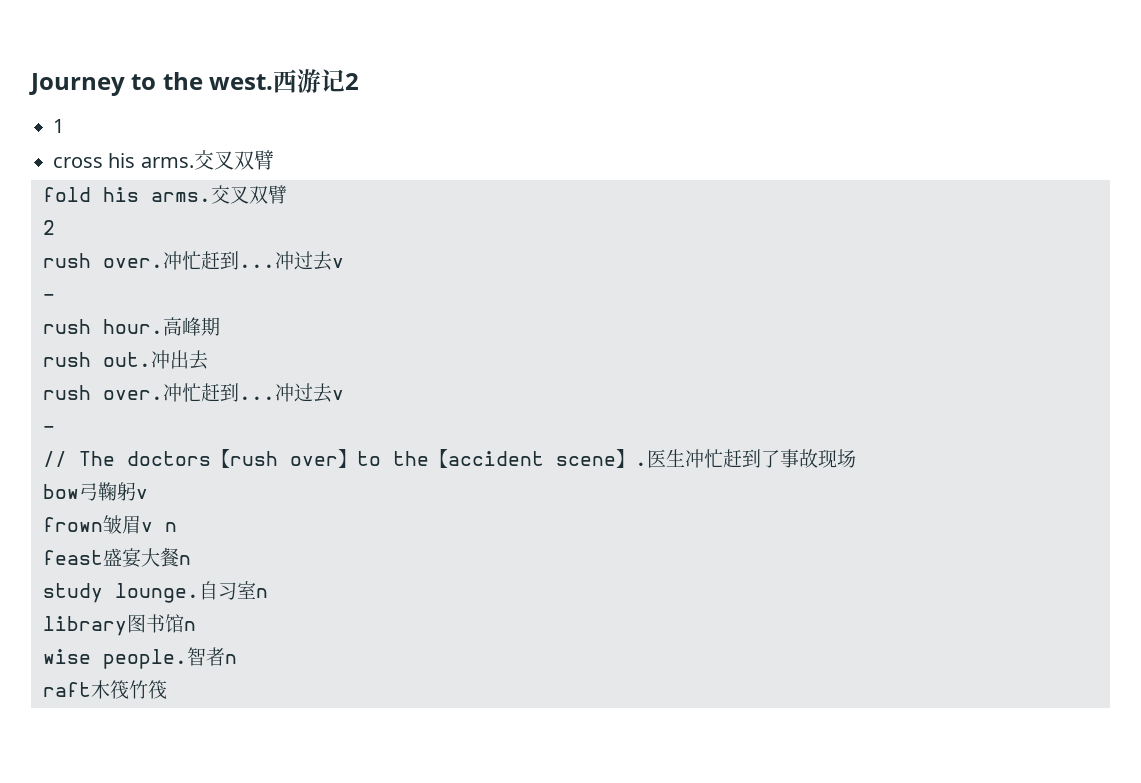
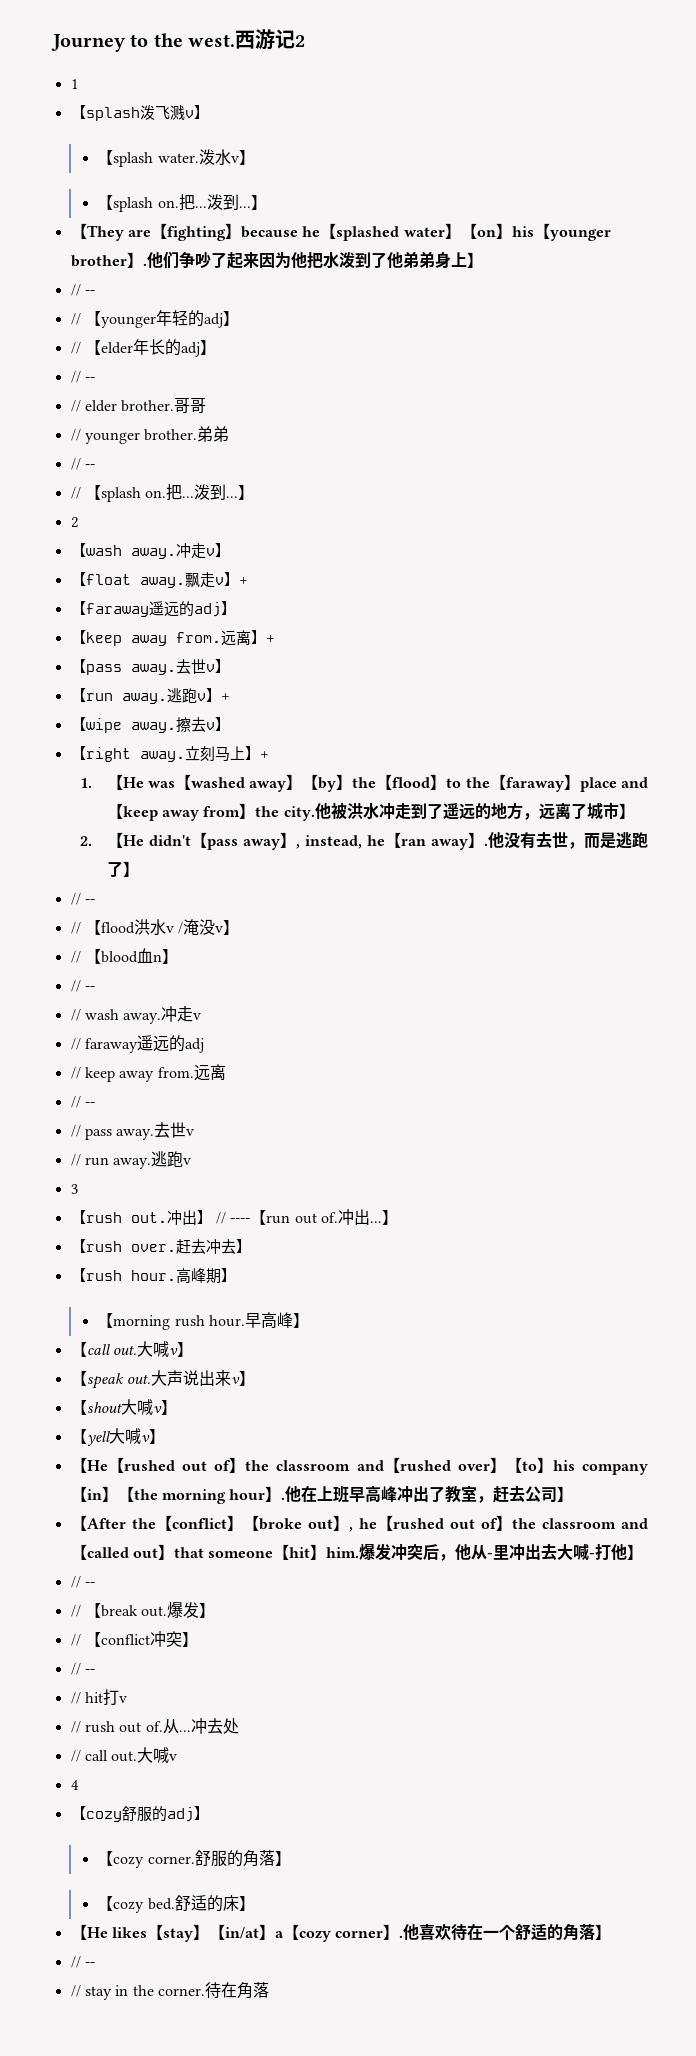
[53,150,274,170] [43,185,287,204] [43,220,55,235] [43,251,344,271] [43,294,55,301] [43,317,220,336] [43,350,208,370] [43,383,344,403] [43,426,55,433] [43,449,856,468] [43,482,148,501] [43,515,177,534] [43,547,191,568] [43,581,268,603] [43,614,196,636] [43,647,237,669] [43,680,167,699] cross his arms.交叉双臂 // fold his arms.交叉双臂 // 2 // rush over.冲忙赶到...冲过去v // - // rush hour.高峰期 // rush out.冲出去 // rush over.冲忙赶到...冲过去v // - // // The doctors【rush over】to the【accident scene】.医生冲忙赶到了事故现场 // bow弓鞠躬v // frown皱眉v n // feast盛宴大餐n // study lounge.自习室n // library图书馆n // wise people.智者n // raft木筏竹筏 -> [70,105,209,121] [97,149,255,167] [97,194,267,212] [70,223,611,241] [70,251,483,269] [70,284,95,296] [70,310,239,328] [70,339,216,357] [70,371,95,383] [70,398,207,413] [70,426,230,444] [70,458,95,470] [70,484,255,502] [70,517,78,528] [70,543,230,559] [70,572,248,588] [70,601,236,617] [70,630,275,646] [70,659,230,675] [70,688,230,704] [70,717,230,733] [70,746,269,762] [79,774,648,792] [106,802,635,821] [79,831,648,850] [106,861,139,877] [70,893,95,905] [70,919,240,935] [70,948,178,964] [70,980,95,992] [70,1006,202,1024] [70,1035,204,1053] [70,1064,226,1082] [70,1096,95,1108] [70,1122,195,1140] [70,1151,192,1169] [70,1184,78,1194] [70,1209,398,1225] [70,1239,251,1255] [70,1268,236,1284] [97,1312,310,1330] [70,1341,193,1358] [70,1370,255,1389] [70,1399,177,1416] [70,1428,165,1446] [70,1457,649,1475] [70,1485,574,1504] [70,1515,648,1532] [70,1543,644,1561] [70,1576,95,1588] [70,1602,216,1618] [70,1631,198,1647] [70,1663,95,1675] [70,1689,127,1705] [70,1718,239,1734] [70,1747,178,1764] [70,1780,79,1790] [70,1806,209,1822] [97,1850,291,1868] [97,1895,255,1913] [70,1923,612,1942] [70,1956,95,1968] [70,1982,269,2000] 【splash泼飞溅v】 // 【splash water.泼水v】 // 【splash on.把...泼到...】 // 【They are【fighting】because he【splashed water】【on】his【younger brother】.他们争吵了起来因为他把水泼到了他弟弟身上】 // // -- // // 【younger年轻的adj】 // // 【elder年长的adj】 // // -- // // elder brother.哥哥 // // younger brother.弟弟 // // -- // // 【splash on.把...泼到...】 // 2 // 【wash away.冲走v】 // 【float away.飘走v】+ // 【faraway遥远的adj】 // 【keep away from.远离】+ // 【pass away.去世v】 // 【run away.逃跑v】+ // 【wipe away.擦去v】 // 【right away.立刻马上】+ // 1.【He was【washed away】【by】the【flood】to the【faraway】place and【keep away from】the city.他被洪水冲走到了遥远的地方，远离了城市】 // 2.【He didn't【pass away】, instead, he【ran away】.他没有去世，而是逃跑了】 // // -- // // 【flood洪水v /淹没v】 // // 【blood血n】 // // -- // // wash away.冲走v // // faraway遥远的adj // // keep away from.远离 // // -- // // pass away.去世v // // run away.逃跑v // 3 // 【rush out.冲出】 // ----【run out of.冲出...】 // 【rush over.赶去冲去】 // 【rush hour.高峰期】 // 【morning rush hour.早高峰】 // 【call out.大喊v】 // 【speak out.大声说出来v】 // 【shout大喊v】 // 【yell大喊v】 // 【He【rushed out of】the classroom and【rushed over】【to】his company【in】【the morning hour】.他在上班早高峰冲出了教室，赶去公司】 // 【After the【conflict】【broke out】, he【rushed out of】the classroom and【called out】that someone【hit】him.爆发冲突后，他从-里冲出去大喊-打他】 // // -- // // 【break out.爆发】 // // 【conflict冲突】 // // -- // // hit打v // // rush out of.从...冲去处 // // call out.大喊v // 4 // 【cozy舒服的adj】 // 【cozy corner.舒服的角落】 // 【cozy bed.舒适的床】 // 【He likes【stay】【in/at】a【cozy corner】.他喜欢待在一个舒适的角落】 // // -- // // stay in the corner.待在角落

